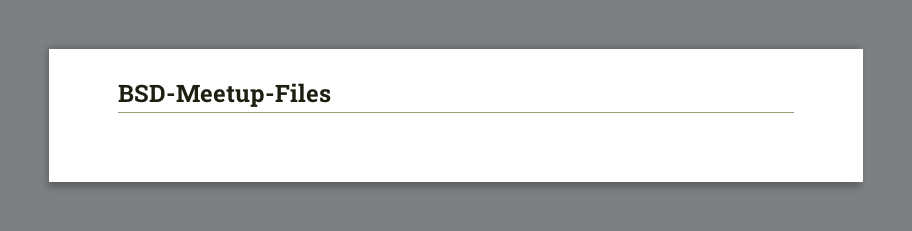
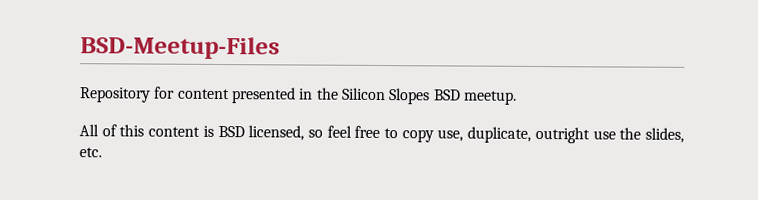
(331, 95) none -> [79,86,517,105] [79,124,684,144] [79,147,102,158] // Repository for content presented in the Silicon Slopes BSD meetup. // All of this content is BSD licensed, so feel free to copy use, duplicate, outright use the slides, etc.

